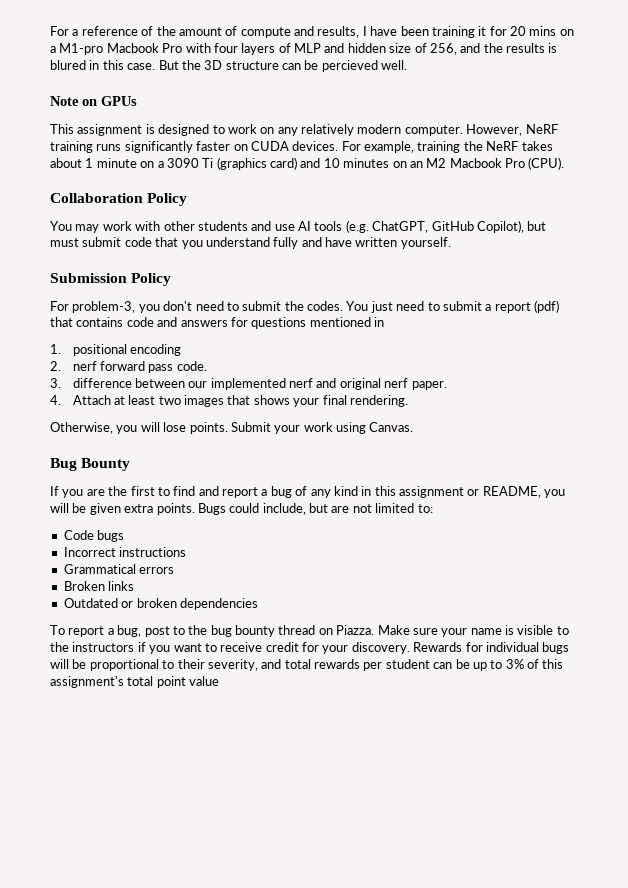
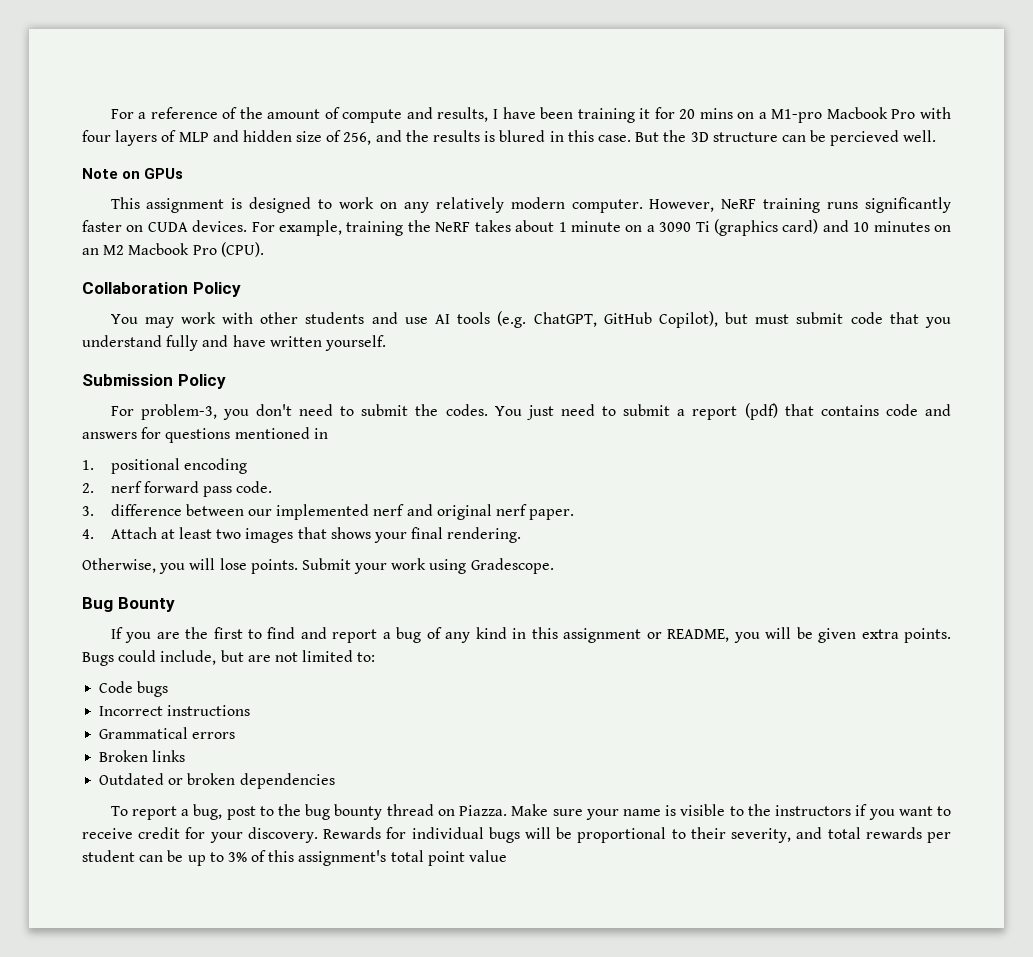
[369,422,414,432] Canvas. -> [470,558,554,574] Gradescope.

